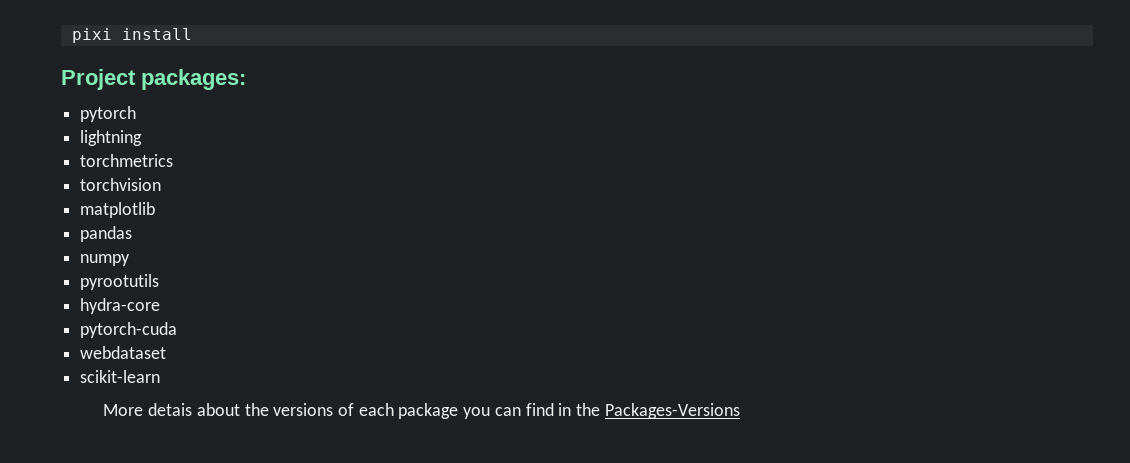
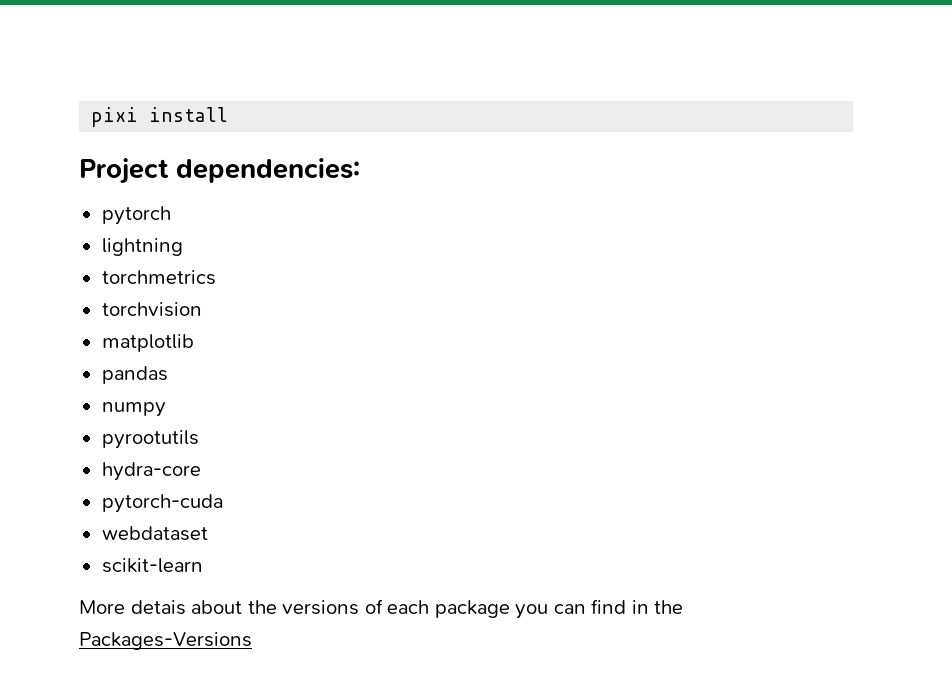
[141,69,246,90] packages: -> [176,158,360,183] dependencies:

